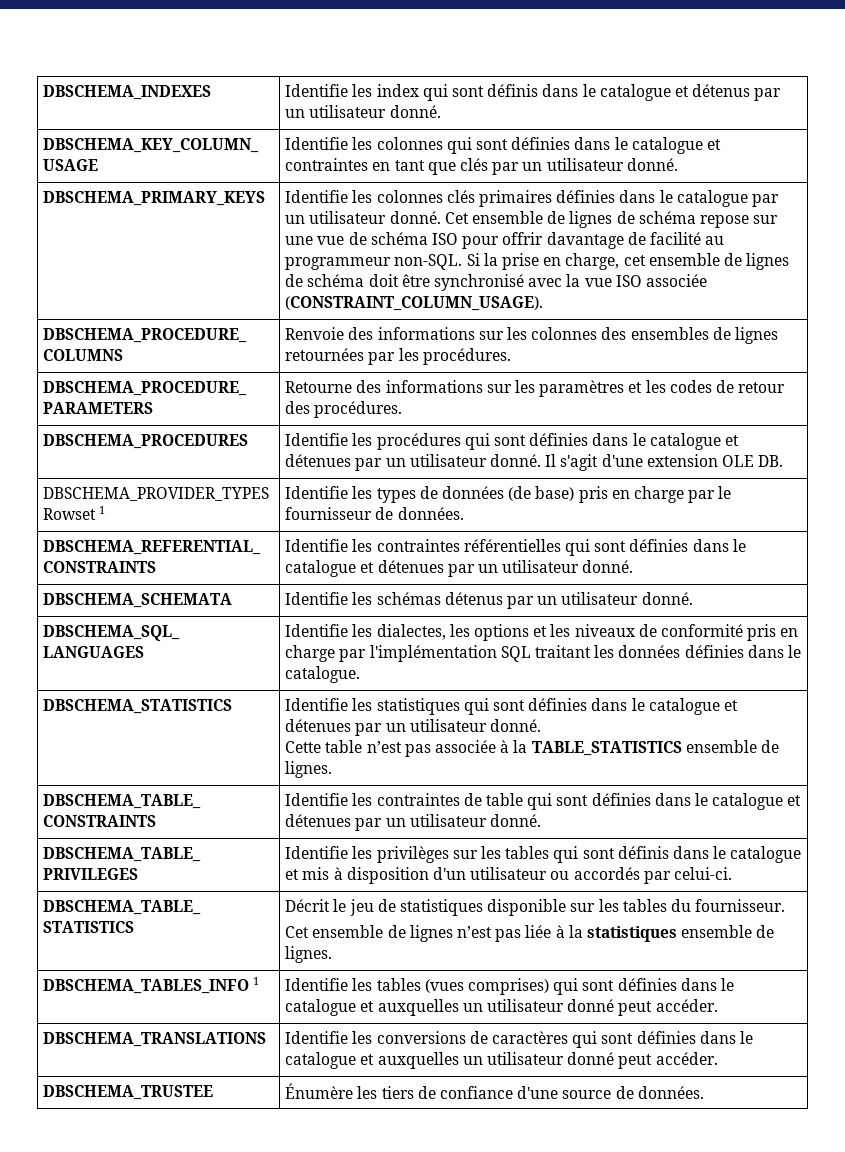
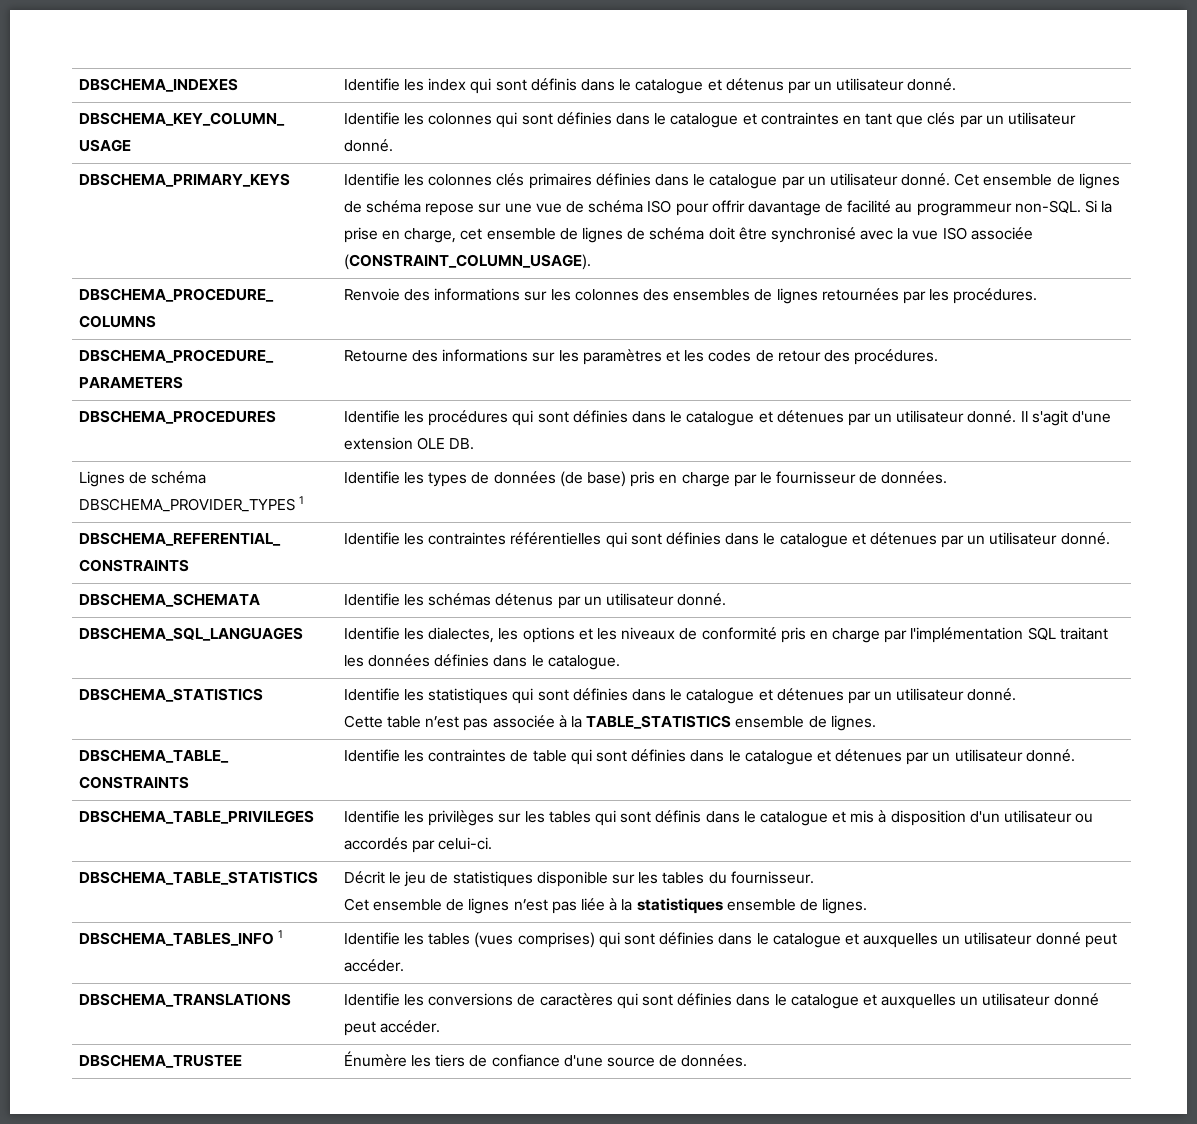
[43,487,270,501] [43,508,97,520] DBSCHEMA_PROVIDER_TYPES Rowset -> [78,471,207,487] [78,498,295,512] Lignes de schéma DBSCHEMA_PROVIDER_TYPES

